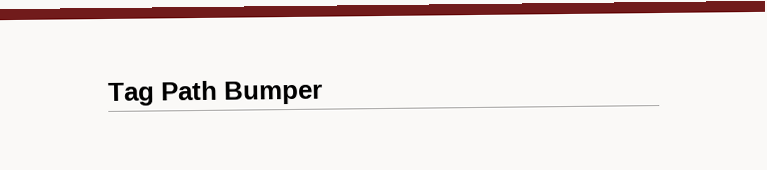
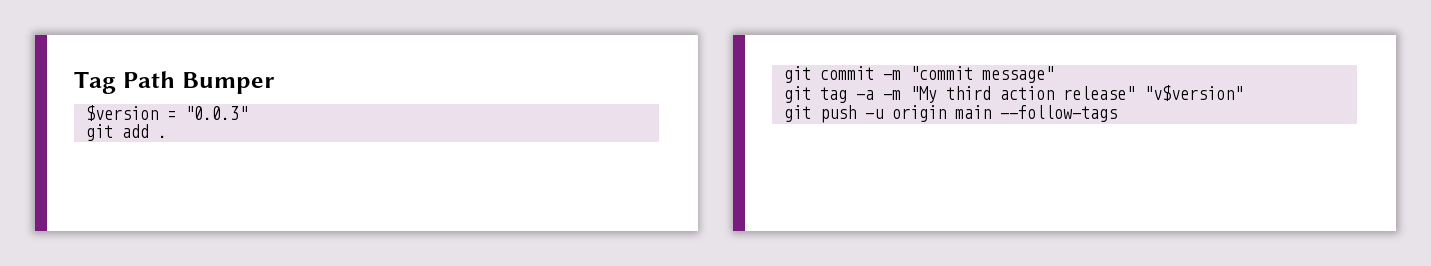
(324, 92) none -> [86,105,248,121] [86,124,167,141] [784,66,1054,83] [784,85,1243,103] [784,105,1117,123] // $version = "0.0.3" // git add . // git commit -m "commit message" // git tag -a -m "My third action release" "v$version" // git push -u origin main --follow-tags

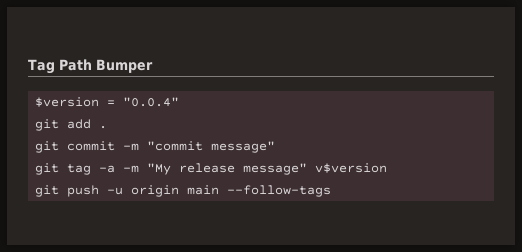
[185,106,248,120] "0.0.3" -> [122,97,179,107] "0.0.4"
[946,85,1243,101] third action release" "v$version" -> [178,163,387,175] release message" v$version

